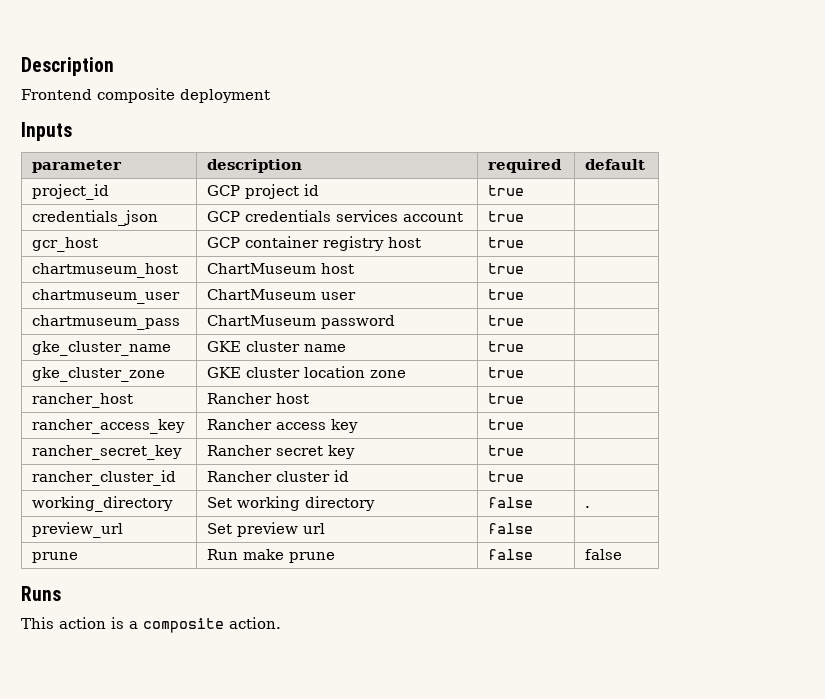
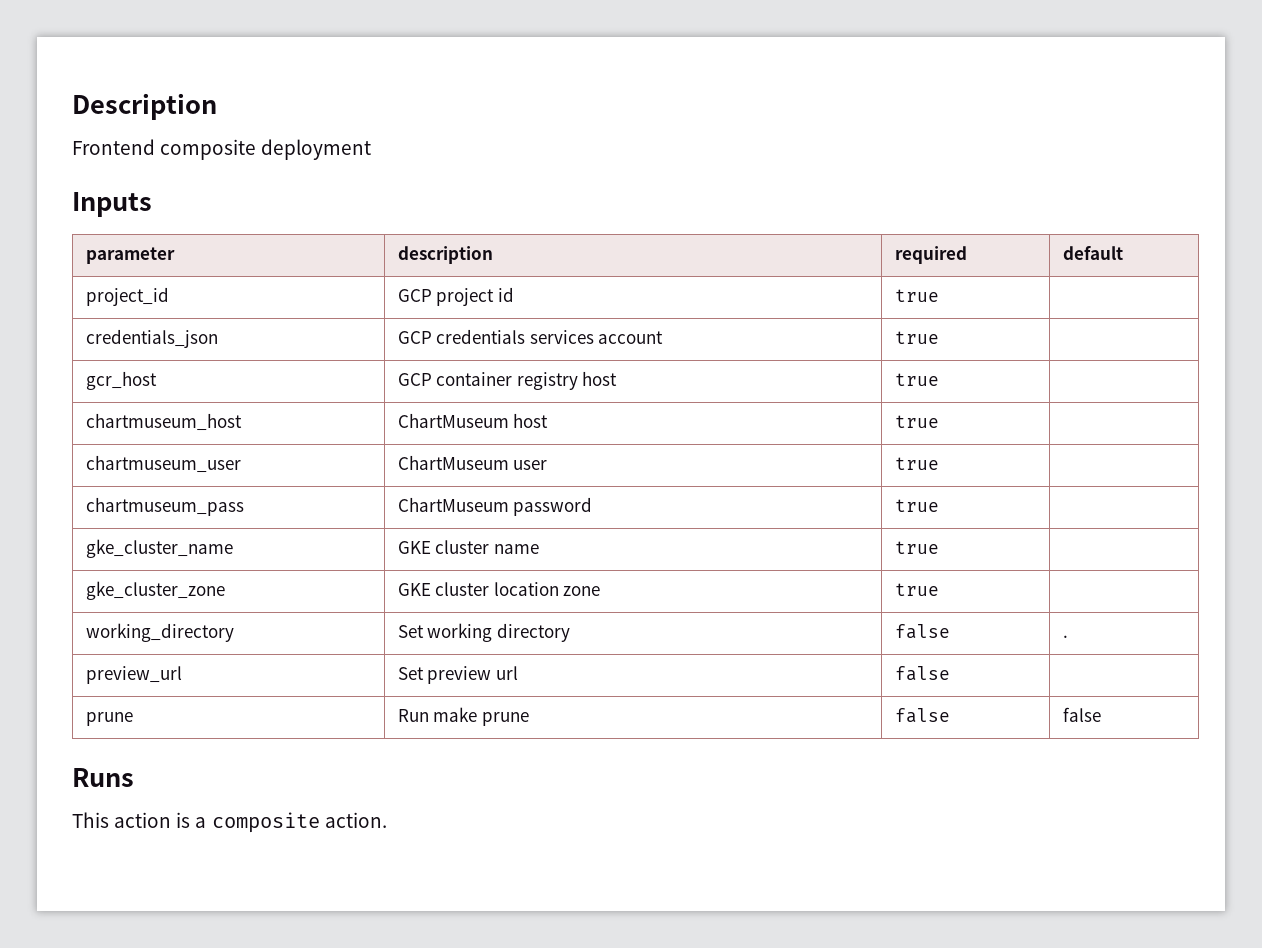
[32,393,134,408] [207,393,310,404] [488,393,525,404] [32,419,186,434] [207,419,359,433] [488,419,525,430] [32,445,183,460] [207,445,356,459] [488,445,525,456] [32,470,177,486] [207,470,350,482] [488,471,525,482] // rancher_host | Rancher host | true | // rancher_access_key | Rancher access key | true | // rancher_secret_key | Rancher secret key | true | // rancher_cluster_id | Rancher cluster id | true | -> (939, 589) none

